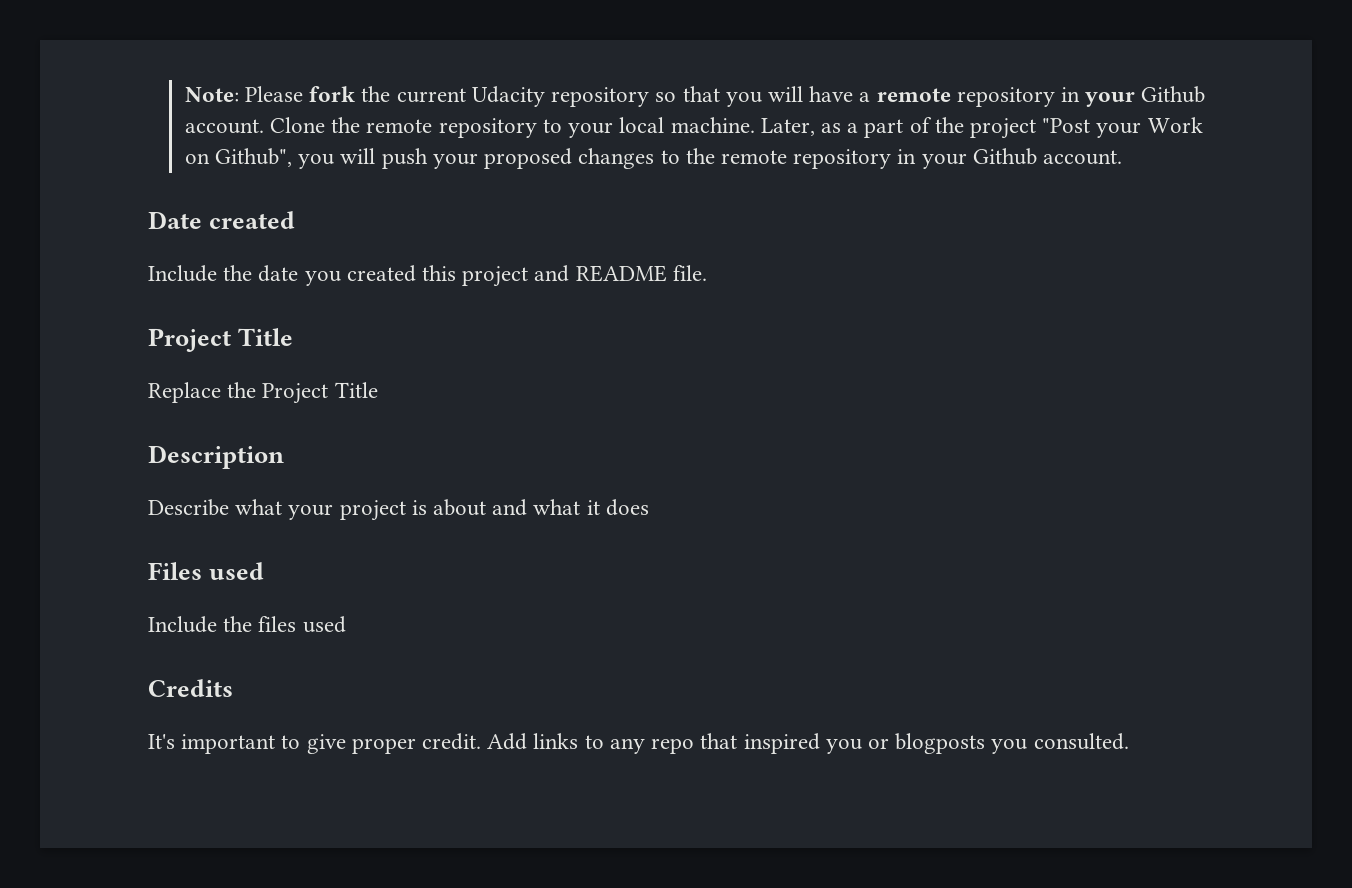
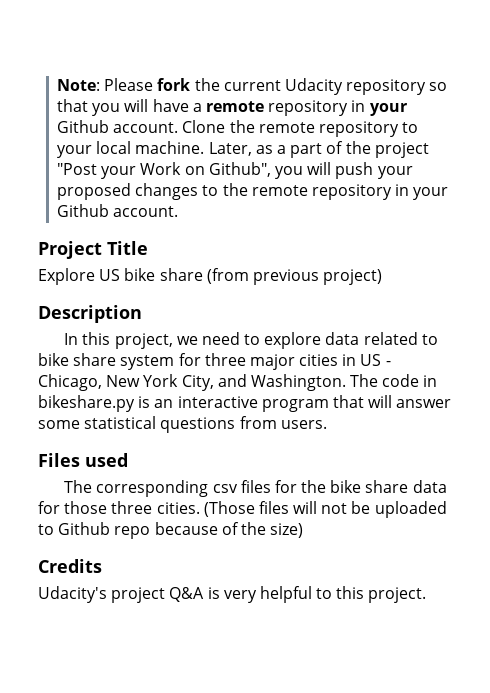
[148,211,296,229] [148,265,707,287] [148,328,294,352] [148,382,378,404] [148,445,284,469] [148,499,649,521] [148,562,265,580] [148,616,346,633] [148,679,233,697] [148,733,1129,754] Date created // Include the date you created this project and README file. // Project Title // Replace the Project Title // Description // Describe what your project is about and what it does // Files used // Include the files used // Credits // It's important to give proper credit. Add links to any repo that inspired you or blogposts you consulted. -> [38,241,148,259] [38,268,383,285] [38,305,142,323] [64,332,438,349] [38,353,391,370] [38,374,438,391] [38,395,452,412] [38,416,327,433] [38,453,128,467] [64,480,447,497] [38,501,447,518] [38,522,304,539] [38,559,102,573] [38,586,427,603] Project Title // Explore US bike share (from previous project) // Description // In this project, we need to explore data related to bike share system for three major cities in US - Chicago, New York City, and Washington. The code in bikeshare.py is an interactive program that will answer some statistical questions from users. // Files used // The corresponding csv files for the bike share data for those three cities. (Those files will not be uploaded to Github repo because of the size) // Credits // Udacity's project Q&A is very helpful to this project.

